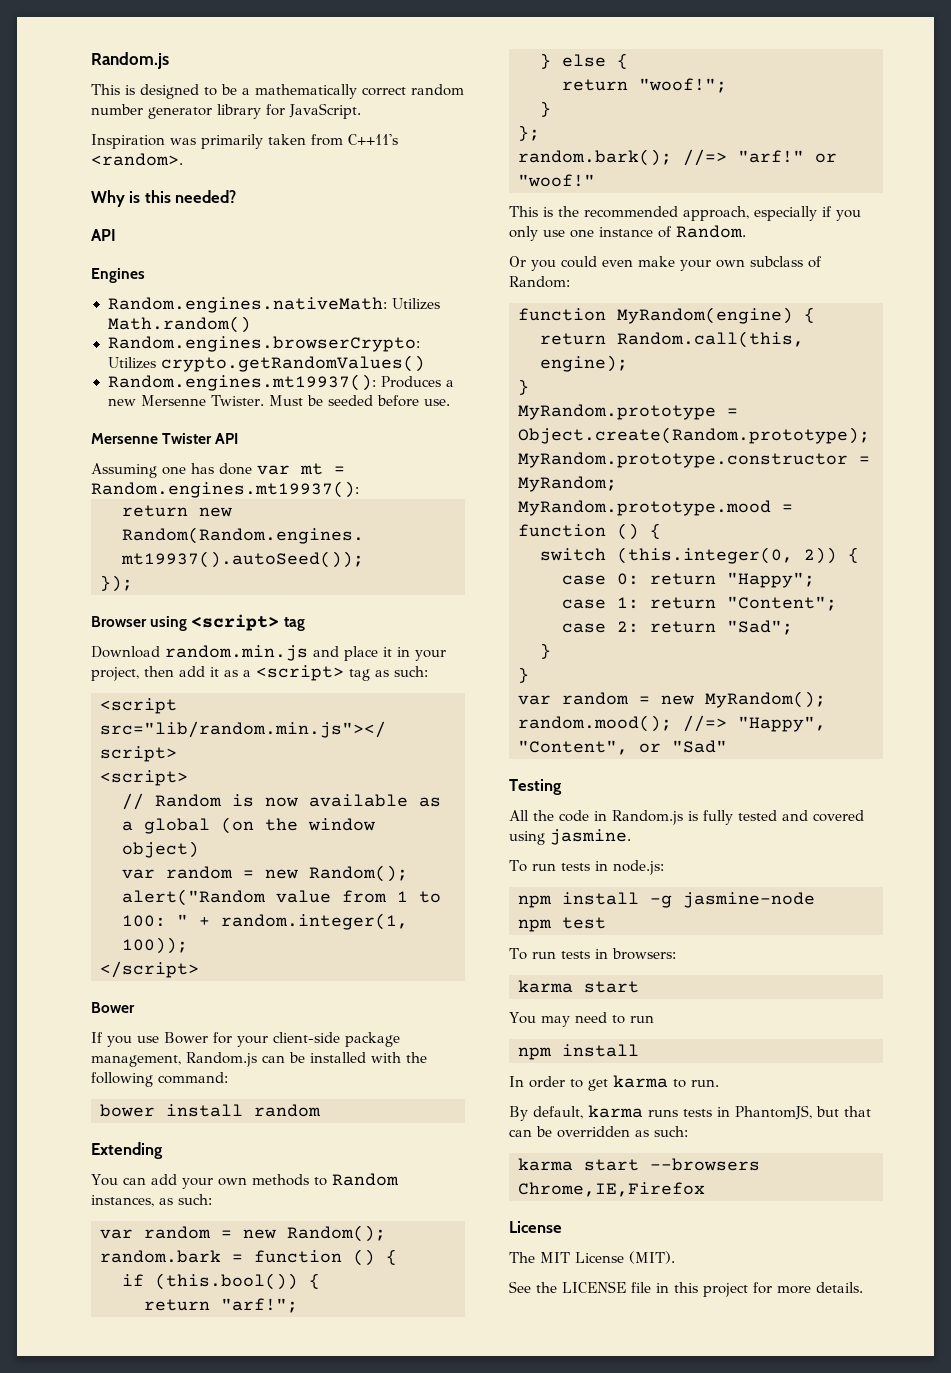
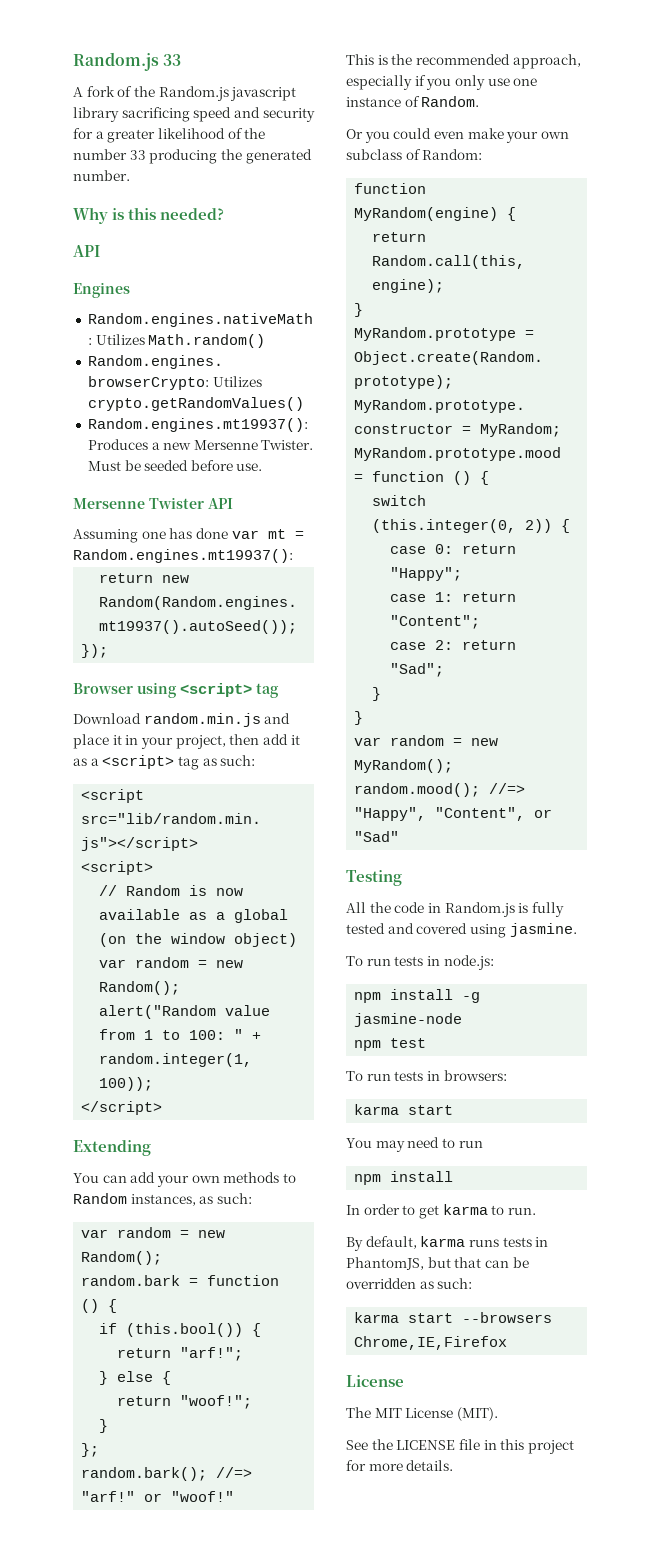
[91,52,169,69] [91,84,464,99] [91,103,361,119] [91,134,398,149] [91,153,183,166] Random.js // This is designed to be a mathematically correct random number generator library for JavaScript. // Inspiration was primarily taken from C++11's <random>. -> [73,52,182,71] [73,86,297,101] [73,107,315,122] [73,128,266,143] [73,149,312,164] [73,170,130,181] Random.js 33 // A fork of the Random.js javascript library sacrificing speed and security for a greater likelihood of the number 33 producing the generated number.
[91,1002,135,1013] [91,1032,400,1047] [91,1052,427,1067] [91,1072,228,1087] [100,1104,321,1117] // Bower // If you use Bower for your client-side package management, Random.js can be installed with the following command: // bower install random -> (163, 1108) none

